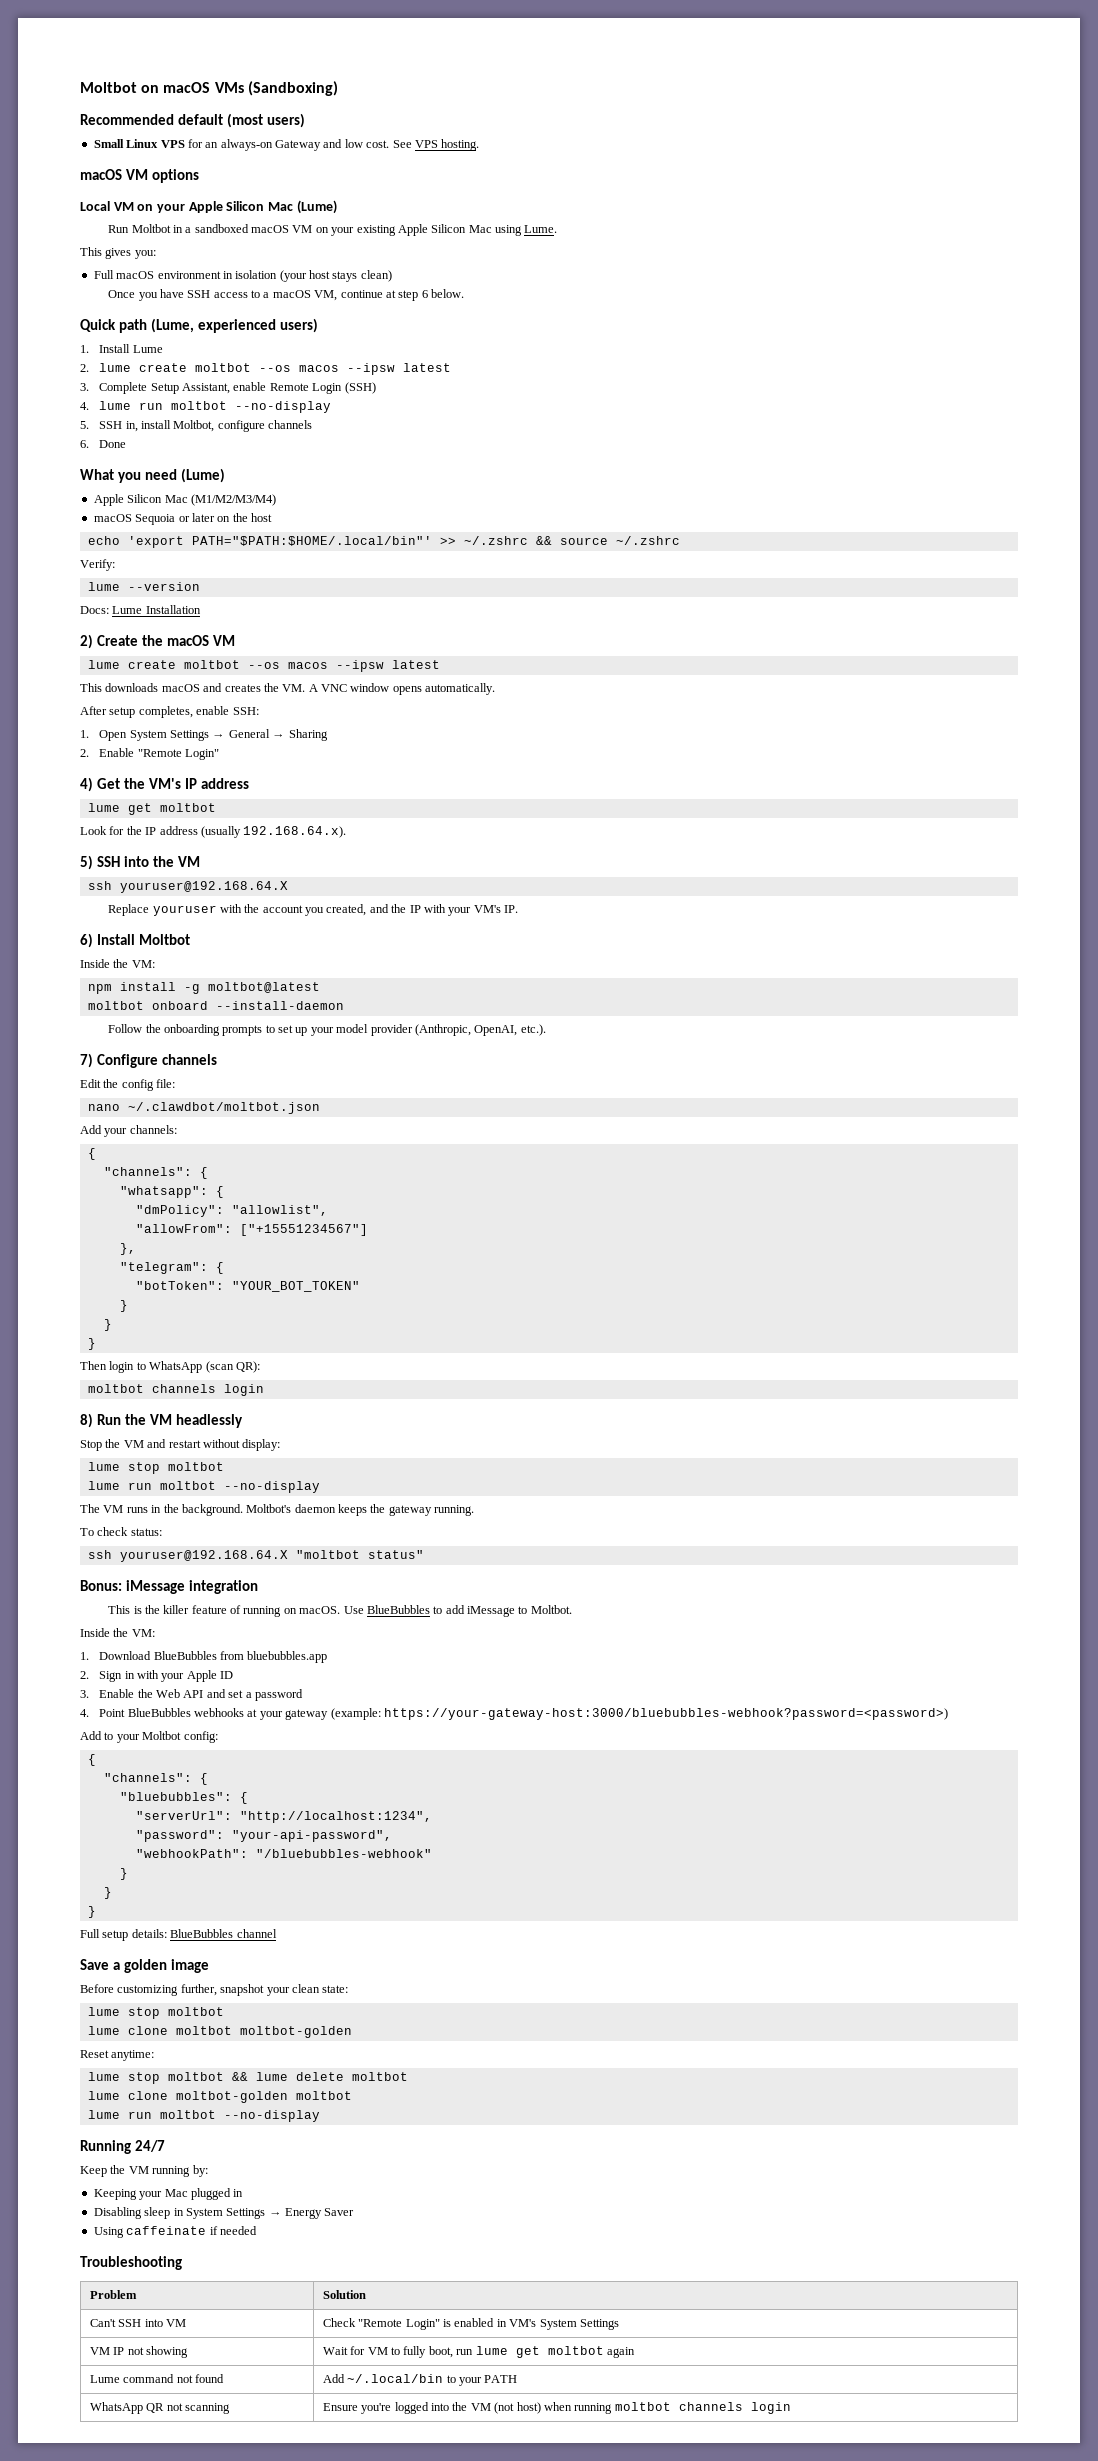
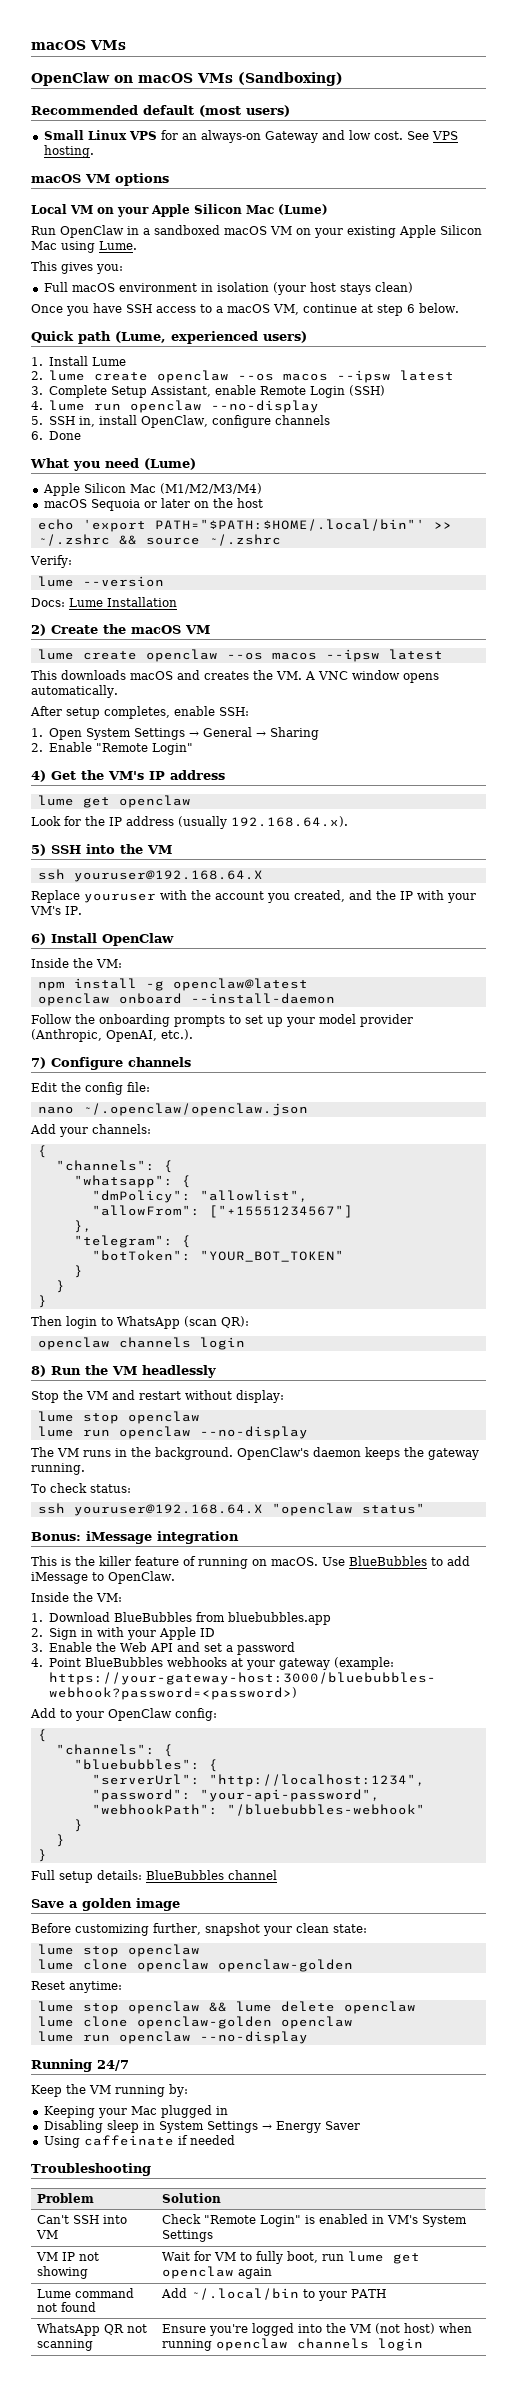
[80,82,137,93] Moltbot -> [31,40,126,50] [31,72,110,86] macOS VMs // OpenClaw
[131,224,171,233] Moltbot -> [60,225,124,238] OpenClaw
[195,363,252,372] moltbot -> [156,370,229,383] openclaw
[171,401,228,410] moltbot -> [129,400,202,413] openclaw
[173,420,215,432] Moltbot, -> [140,415,208,428] OpenClaw,
[183,660,240,669] moltbot -> [145,649,218,662] openclaw
[159,803,216,812] moltbot -> [118,795,191,808] openclaw
[138,934,190,945] Moltbot -> [102,933,174,946] OpenClaw
[207,982,320,993] [87,1001,144,1010] moltbot@latest // moltbot -> [172,978,308,991] [37,993,110,1006] openclaw@latest // openclaw
[127,1102,320,1114] ~/.clawdbot/moltbot.json -> [82,1103,308,1116] ~/.openclaw/openclaw.json
[87,1384,144,1393] moltbot -> [37,1337,110,1350] openclaw
[167,1462,224,1471] [87,1481,216,1490] moltbot // lume run moltbot -> [127,1411,200,1424] [37,1426,191,1439] openclaw // lume run openclaw
[246,1504,292,1513] Moltbot's -> [237,1447,309,1460] OpenClaw's
[295,1550,360,1559] "moltbot -> [271,1503,353,1516] "openclaw
[530,1605,572,1614] Moltbot. -> [108,1571,175,1584] OpenClaw.
[142,1731,182,1740] Moltbot -> [108,1708,172,1721] OpenClaw
[167,2007,224,2016] [87,2026,352,2038] moltbot // lume clone moltbot moltbot-golden -> [127,1944,200,1957] [37,1959,353,1972] openclaw // lume clone openclaw openclaw-golden
[167,2072,224,2081] moltbot -> [127,2001,200,2014] openclaw
[351,2072,408,2081] [87,2091,352,2103] [87,2110,216,2119] moltbot // lume clone moltbot-golden moltbot // lume run moltbot -> [343,2001,416,2014] [37,2016,353,2029] [37,2031,191,2044] openclaw // lume clone openclaw-golden openclaw // lume run openclaw
[547,2346,604,2355] moltbot -> [162,2266,235,2279] openclaw
[614,2402,671,2411] moltbot -> [216,2338,289,2351] openclaw

